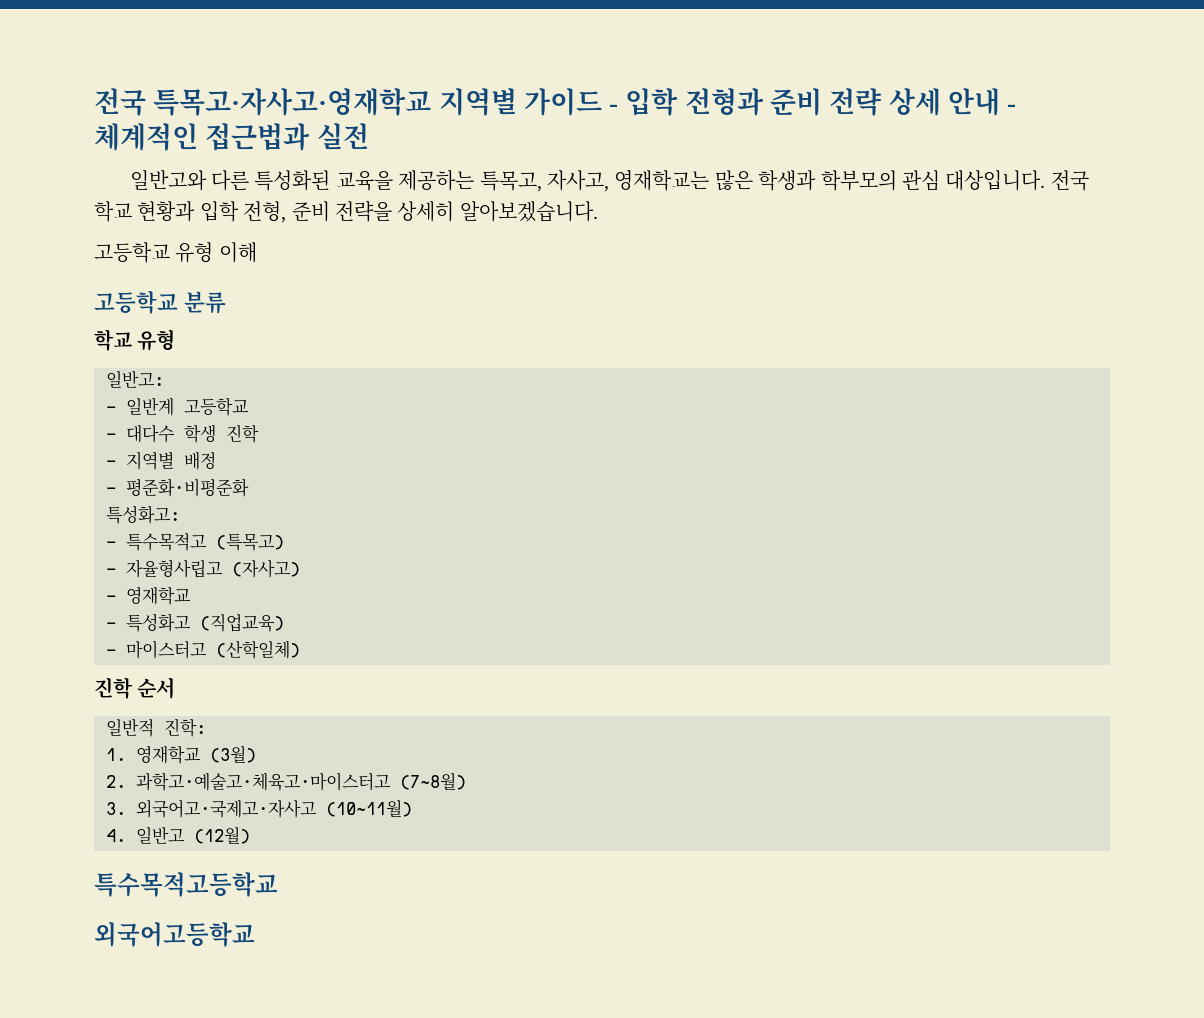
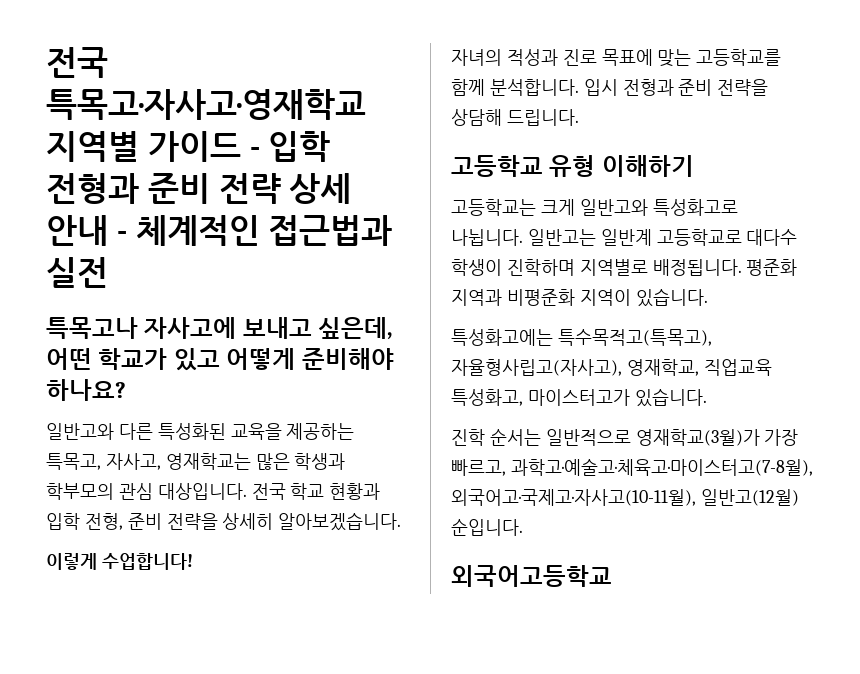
(369, 136) none -> [46,317,394,340] [46,348,394,371] [46,379,126,401] // 특목고나 자사고에 보내고 싶은데, 어떤 학교가 있고 어떻게 준비해야 하나요?
[94,242,257,263] [94,291,226,314] [94,329,176,351] [106,371,164,388] [106,397,249,416] [106,424,259,443] [106,451,216,470] [106,478,249,497] [106,505,180,524] [106,533,284,551] [106,559,300,578] [106,586,191,605] [106,613,284,632] [106,640,300,659] [94,677,176,699] [106,718,206,737] [106,745,256,764] [106,772,466,791] [106,799,412,818] [106,827,250,844] [94,872,278,897] 고등학교 유형 이해 // 고등학교 분류 // 학교 유형 // 일반고: // - 일반계 고등학교 // - 대다수 학생 진학 // - 지역별 배정 // - 평준화·비평준화 // 특성화고: // - 특수목적고 (특목고) // - 자율형사립고 (자사고) // - 영재학교 // - 특성화고 (직업교육) // - 마이스터고 (산학일체) // 진학 순서 // 일반적 진학: // 1. 영재학교 (3월) // 2. 과학고·예술고·체육고·마이스터고 (7~8월) // 3. 외국어고·국제고·자사고 (10~11월) // 4. 일반고 (12월) // 특수목적고등학교 -> [46,553,193,570] [451,49,782,67] [451,79,769,96] [451,109,579,126] [451,155,694,177] [451,199,738,216] [451,229,798,246] [451,259,798,276] [451,288,708,307] [451,329,712,346] [451,359,772,376] [451,388,707,407] [451,428,799,446] [451,458,813,476] [451,489,799,506] [451,518,523,536] 이렇게 수업합니다! // 자녀의 적성과 진로 목표에 맞는 고등학교를 함께 분석합니다. 입시 전형과 준비 전략을 상담해 드립니다. // 고등학교 유형 이해하기 // 고등학교는 크게 일반고와 특성화고로 나뉩니다. 일반고는 일반계 고등학교로 대다수 학생이 진학하며 지역별로 배정됩니다. 평준화 지역과 비평준화 지역이 있습니다. // 특성화고에는 특수목적고(특목고), 자율형사립고(자사고), 영재학교, 직업교육 특성화고, 마이스터고가 있습니다. // 진학 순서는 일반적으로 영재학교(3월)가 가장 빠르고, 과학고·예술고·체육고·마이스터고(7-8월), 외국어고·국제고·자사고(10-11월), 일반고(12월) 순입니다.

